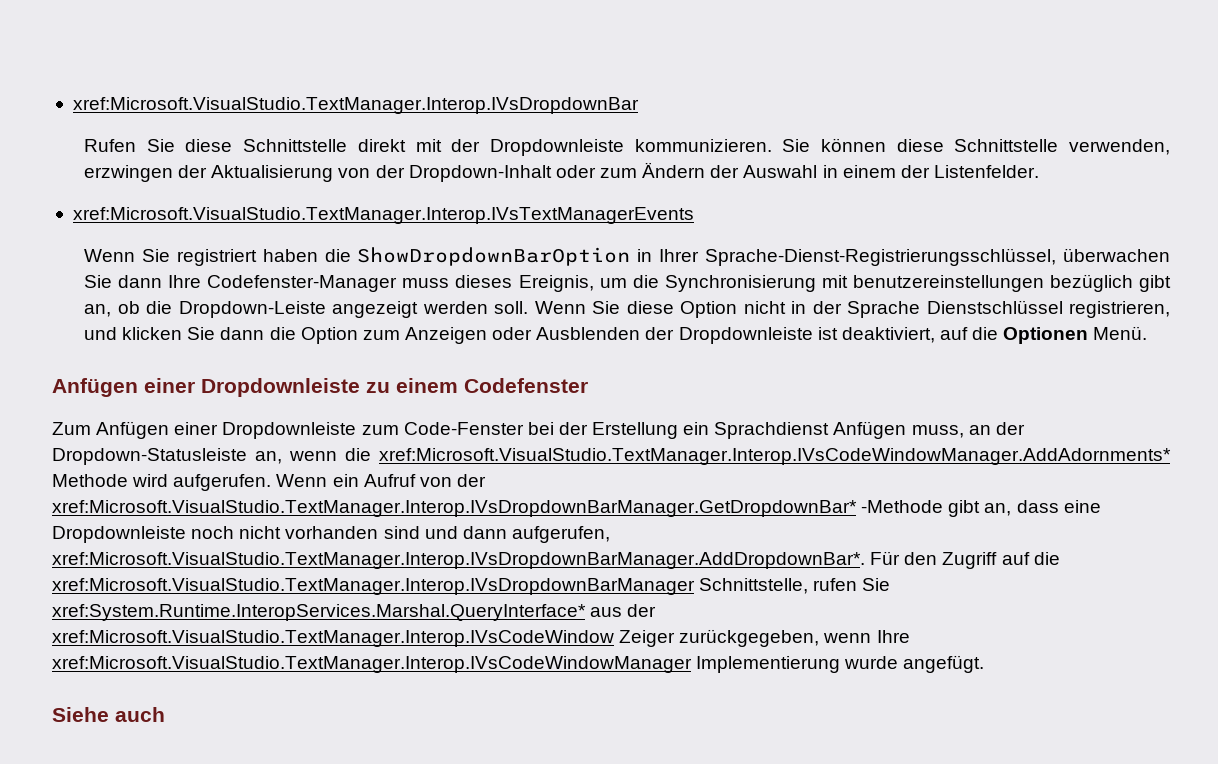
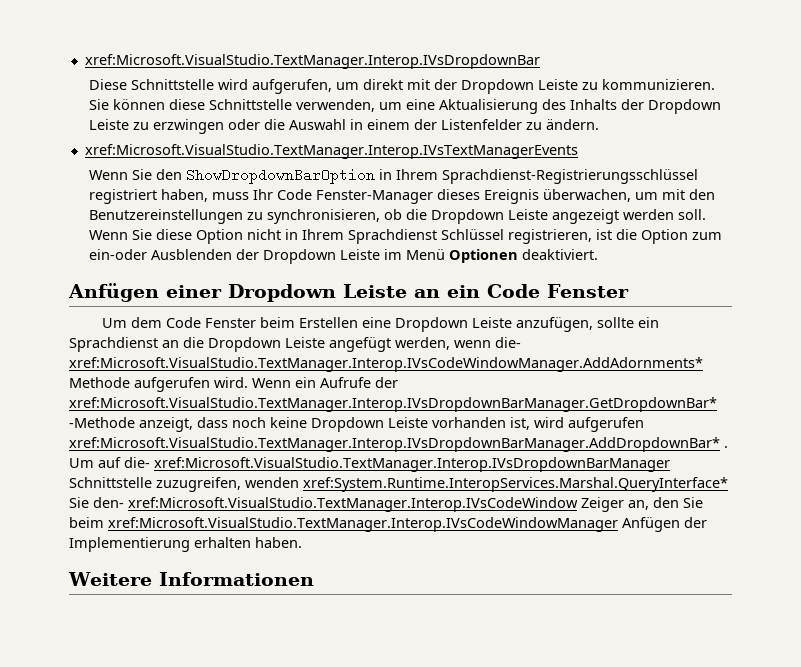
[84,139,624,156] Rufen Sie diese Schnittstelle direkt mit der Dropdownleiste -> [89,79,599,94] Diese Schnittstelle wird aufgerufen, um direkt mit der Dropdown Leiste zu
[84,162,740,182] erzwingen der Aktualisierung von der Dropdown-Inhalt oder zum Ändern der -> [379,99,722,114] [89,119,286,134] um eine Aktualisierung des Inhalts der Dropdown Leiste zu erzwingen oder die
[933,165,1039,178] Listenfelder. -> [441,119,600,130] Listenfelder zu ändern.
[176,247,1170,266] [84,274,1171,292] [84,301,326,318] registriert haben die ShowDropdownBarOption in Ihrer Sprache-Dienst-Registrierungsschlüssel, überwachen Sie dann Ihre Codefenster-Manager muss dieses Ereignis, um die Synchronisierung mit benutzereinstellungen bezüglich gibt an, ob die Dropdown-Leiste -> [156,168,699,184] [89,189,716,204] [89,209,549,224] den ShowDropdownBarOption in Ihrem Sprachdienst-Registrierungsschlüssel registriert haben, muss Ihr Code Fenster-Manager dieses Ereignis überwachen, um mit den Benutzereinstellungen zu synchronisieren, ob die Dropdown Leiste
[812,300,1170,318] [84,326,1148,344] [52,378,588,397] [52,421,1025,439] [52,448,1171,465] [52,474,486,491] [52,500,1101,517] [52,526,610,543] [52,551,1060,569] [52,578,891,595] [52,604,657,621] [52,629,910,647] [52,655,985,673] [52,707,165,722] der Sprache Dienstschlüssel registrieren, und klicken Sie dann die Option zum Anzeigen oder Ausblenden der Dropdownleiste ist deaktiviert, auf die Optionen Menü. // Anfügen einer Dropdownleiste zu einem Codefenster // Zum Anfügen einer Dropdownleiste zum Code-Fenster bei der Erstellung ein Sprachdienst Anfügen muss, an der Dropdown-Statusleiste an, wenn die xref:Microsoft.VisualStudio.TextManager.Interop.IVsCodeWindowManager.AddAdornments* Methode wird aufgerufen. Wenn ein Aufruf von der xref:Microsoft.VisualStudio.TextManager.Interop.IVsDropdownBarManager.GetDropdownBar* -Methode gibt an, dass eine Dropdownleiste noch nicht vorhanden sind und dann aufgerufen, xref:Microsoft.VisualStudio.TextManager.Interop.IVsDropdownBarManager.AddDropdownBar*. Für den Zugriff auf die xref:Microsoft.VisualStudio.TextManager.Interop.IVsDropdownBarManager Schnittstelle, rufen Sie xref:System.Runtime.InteropServices.Marshal.QueryInterface* aus der xref:Microsoft.VisualStudio.TextManager.Interop.IVsCodeWindow Zeiger zurückgegeben, wenn Ihre xref:Microsoft.VisualStudio.TextManager.Interop.IVsCodeWindowManager Implementierung wurde angefügt. // Siehe auch -> [302,229,723,244] [89,249,599,264] [68,283,629,302] [102,317,660,332] [69,337,521,352] [69,357,703,372] [69,377,398,392] [69,397,717,412] [69,417,644,432] [69,437,728,452] [69,457,670,472] [69,477,728,492] [69,497,703,512] [69,517,707,532] [69,537,302,552] [68,572,314,586] Ihrem Sprachdienst Schlüssel registrieren, ist die Option zum ein-oder Ausblenden der Dropdown Leiste im Menü Optionen deaktiviert. // Anfügen einer Dropdown Leiste an ein Code Fenster // Um dem Code Fenster beim Erstellen eine Dropdown Leiste anzufügen, sollte ein Sprachdienst an die Dropdown Leiste angefügt werden, wenn die- xref:Microsoft.VisualStudio.TextManager.Interop.IVsCodeWindowManager.AddAdornments* Methode aufgerufen wird. Wenn ein Aufrufe der xref:Microsoft.VisualStudio.TextManager.Interop.IVsDropdownBarManager.GetDropdownBar* -Methode anzeigt, dass noch keine Dropdown Leiste vorhanden ist, wird aufgerufen xref:Microsoft.VisualStudio.TextManager.Interop.IVsDropdownBarManager.AddDropdownBar* . Um auf die- xref:Microsoft.VisualStudio.TextManager.Interop.IVsDropdownBarManager Schnittstelle zuzugreifen, wenden xref:System.Runtime.InteropServices.Marshal.QueryInterface* Sie den- xref:Microsoft.VisualStudio.TextManager.Interop.IVsCodeWindow Zeiger an, den Sie beim xref:Microsoft.VisualStudio.TextManager.Interop.IVsCodeWindowManager Anfügen der Implementierung erhalten haben. // Weitere Informationen

